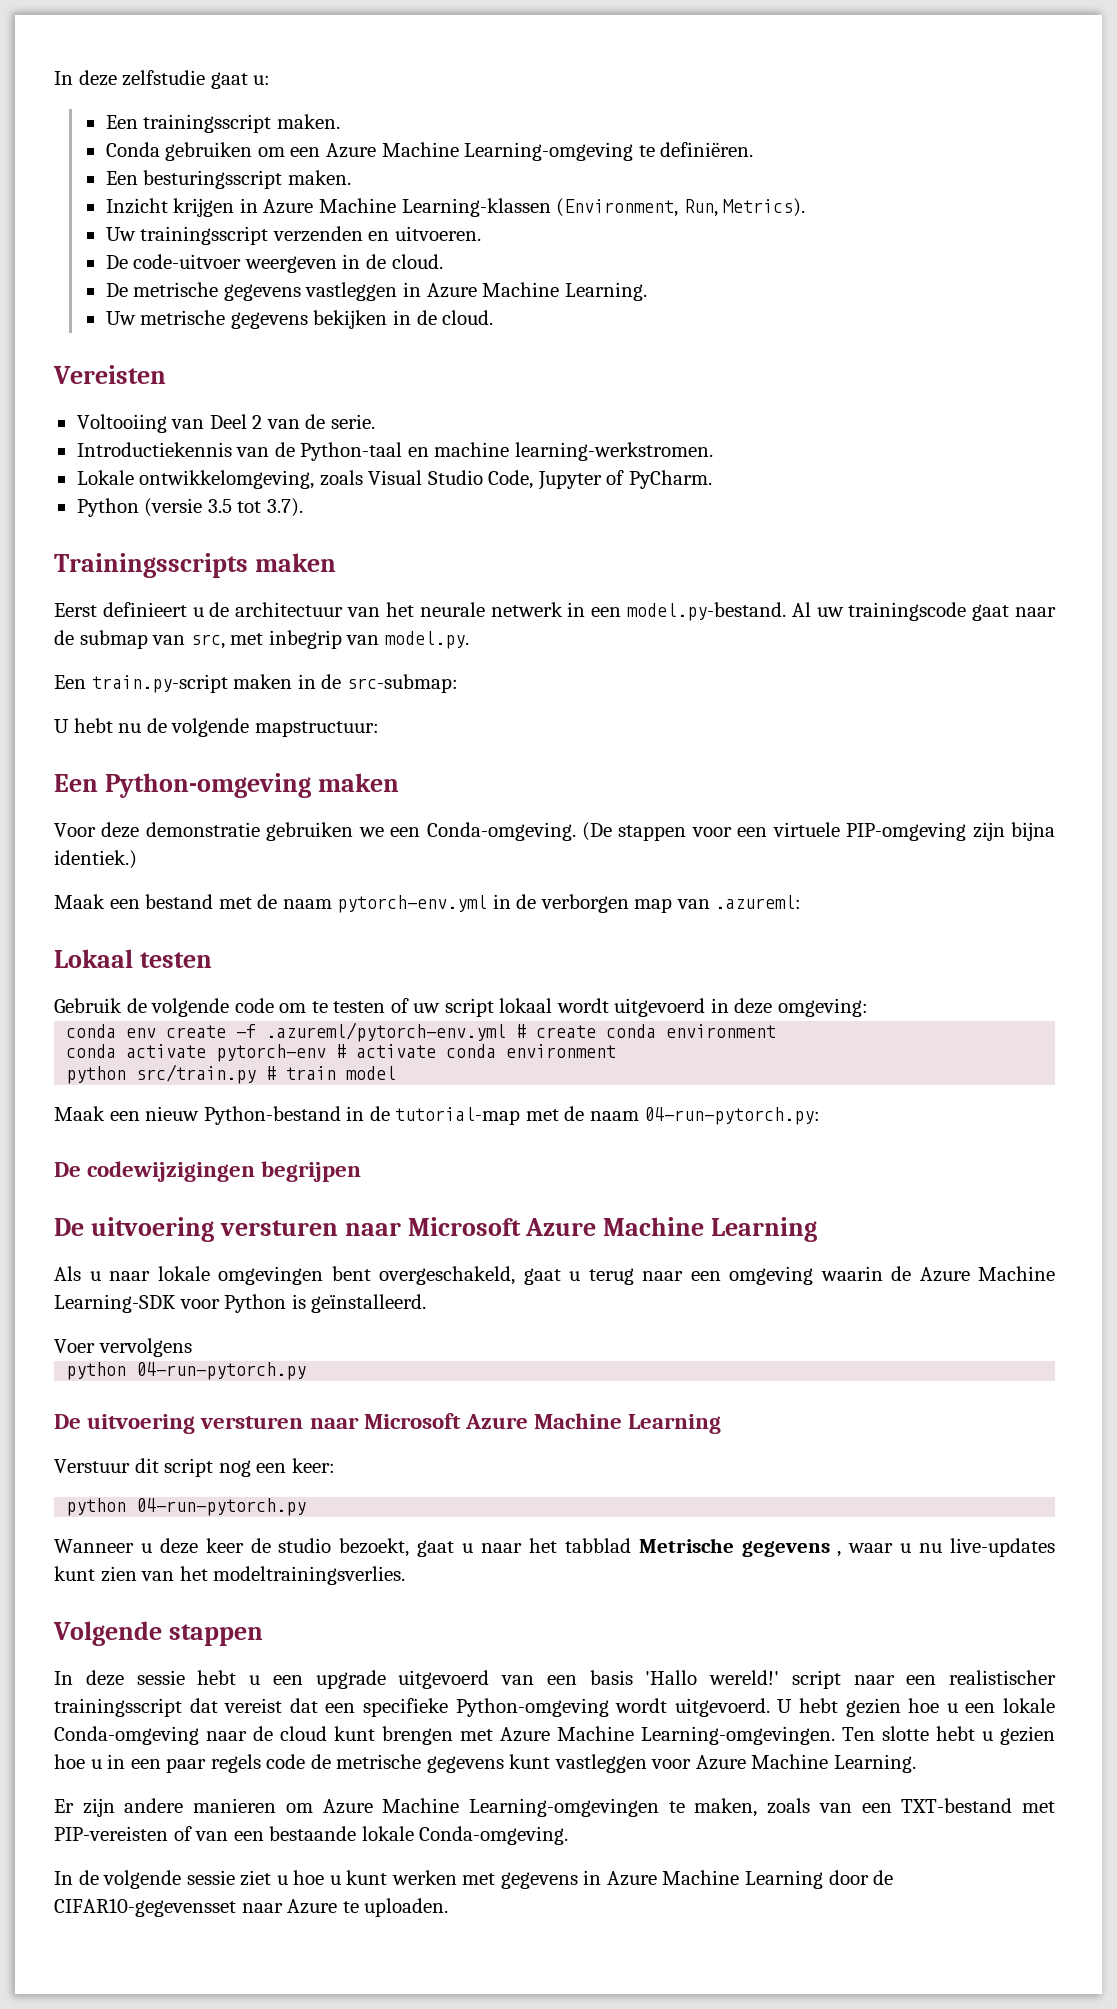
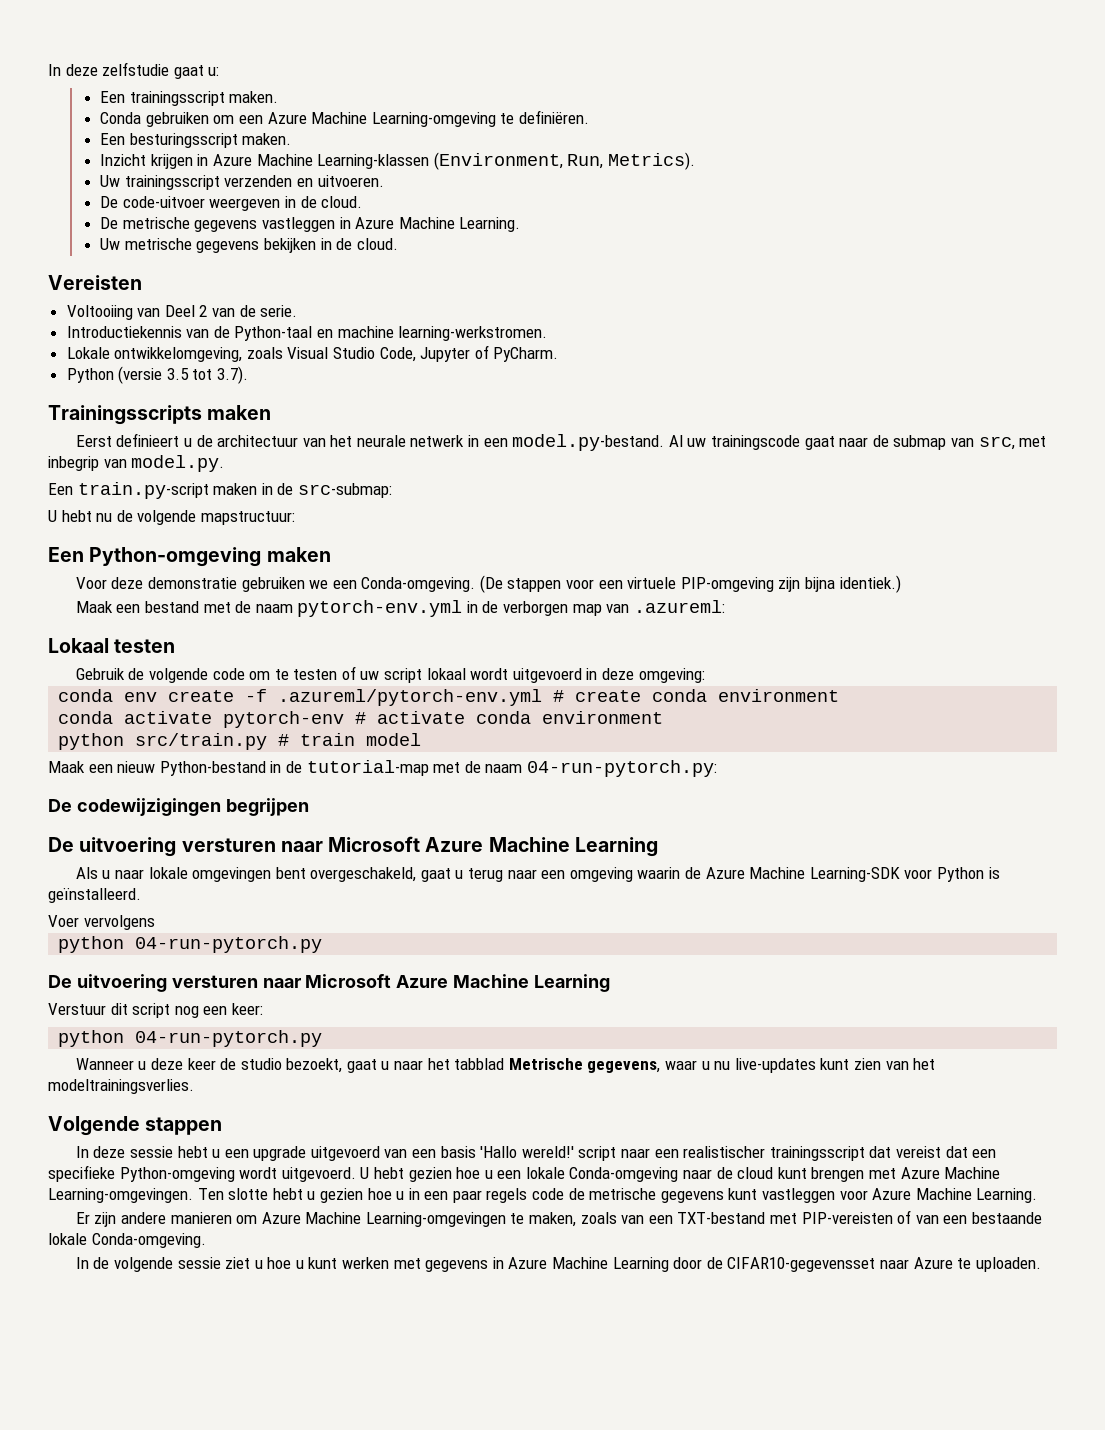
[741,1541,842,1557] gegevens , -> [587,1061,661,1073] gegevens,

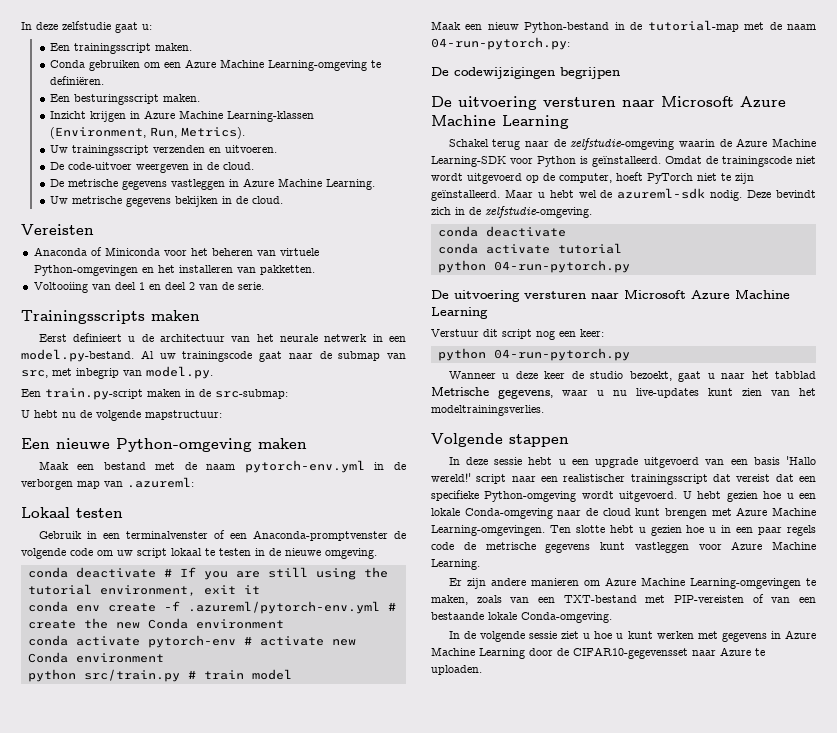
[66,305,298,320] [66,326,548,341] [66,345,559,362] [66,366,249,384] Voltooiing van Deel 2 van de serie. // Introductiekennis van de Python-taal en machine learning-werkstromen. // Lokale ontwikkelomgeving, zoals Visual Studio Code, Jupyter of PyCharm. // Python (versie 3.5 tot 3.7). -> [33,247,319,256] [33,265,315,276] [33,282,264,293] Anaconda of Miniconda voor het beheren van virtuele Python-omgevingen en het installeren van pakketten. // Voltooiing van deel 1 en deel 2 van de serie.
(84, 554) none -> [56,438,110,449] nieuwe
[75,575,901,593] // Voor deze demonstratie gebruiken we een Conda-omgeving. (De stappen voor een virtuele PIP-omgeving zijn bijna identiek.) -> (307, 443) none
[128,666,705,683] de volgende code om te testen of uw script lokaal wordt uitgevoerd in deze omgeving: -> [86,530,406,541] [21,548,377,559] [27,567,388,580] [27,584,260,596] in een terminalvenster of een Anaconda-promptvenster de volgende code om uw script lokaal te testen in de nieuwe omgeving. // conda deactivate # If you are still using the tutorial environment, exit it
[652,689,708,702] conda -> [83,618,188,629] the new Conda
[476,711,532,724] conda -> [331,639,356,646] [27,652,68,663] new Conda
[75,867,633,882] Als u naar lokale omgevingen bent overgeschakeld, gaat u terug naar een omgeving -> [448,138,675,150] Schakel terug naar de zelfstudie-omgeving
[48,915,155,930] // Voer vervolgens -> [665,156,816,167] [431,172,754,184] [431,188,816,201] [431,206,592,218] [437,226,566,237] [437,243,622,254] Omdat de trainingscode niet wordt uitgevoerd op de computer, hoeft PyTorch niet te zijn geïnstalleerd. Maar u hebt wel de azureml-sdk nodig. Deze bevindt zich in de zelfstudie-omgeving. // conda deactivate // conda activate tutorial

